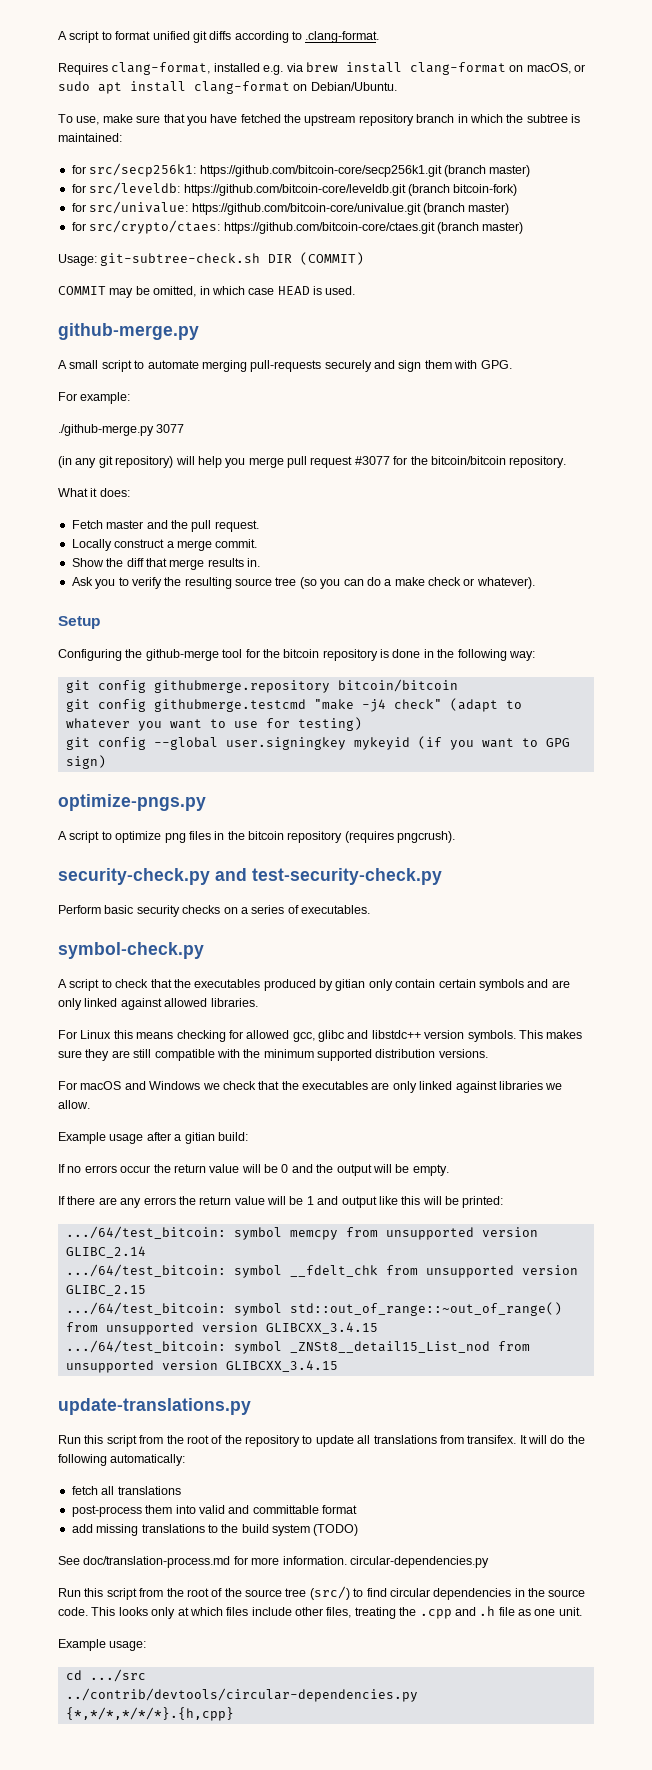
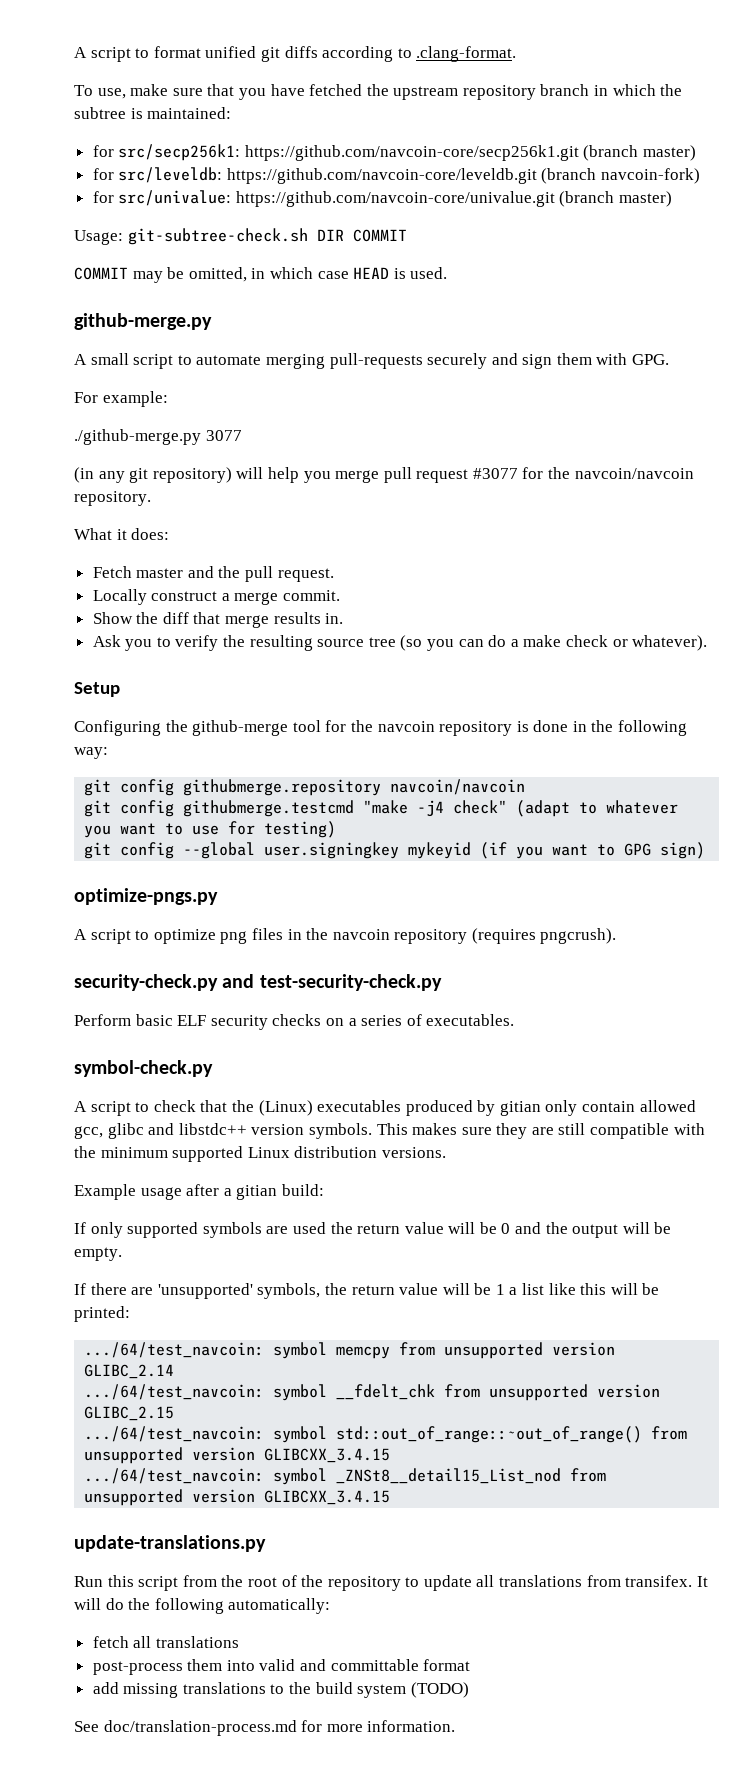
[58,62,585,75] [58,81,397,94] // Requires clang-format, installed e.g. via brew install clang-format on macOS, or sudo apt install clang-format on Debian/Ubuntu. -> (517, 54) none
[199,165,442,177] https://github.com/bitcoin-core/secp256k1.git -> [244,145,579,161] https://github.com/navcoin-core/secp256k1.git
[183,184,518,196] https://github.com/bitcoin-core/leveldb.git (branch bitcoin-fork) -> [226,168,701,184] https://github.com/navcoin-core/leveldb.git (branch navcoin-fork)
[191,203,510,215] [71,220,435,234] https://github.com/bitcoin-core/univalue.git (branch master) // for src/crypto/ctaes: https://github.com/bitcoin-core/ctaes.git -> [235,191,555,207] https://github.com/navcoin-core/univalue.git
[300,252,365,265] (COMMIT) -> [352,229,407,242] COMMIT
[430,456,506,465] bitcoin/bitcoin -> [574,468,694,479] navcoin/navcoin
[283,649,320,658] bitcoin -> [377,721,435,732] navcoin
[337,679,458,692] bitcoin/bitcoin -> [390,779,526,795] navcoin/navcoin
[248,831,284,840] bitcoin -> [332,929,390,940] navcoin
(134, 909) none -> [177,1015,207,1026] ELF
(191, 983) none -> [258,1100,313,1116] (Linux)
[438,979,570,991] [58,998,258,1010] [58,1030,243,1042] certain symbols and are only linked against allowed libraries. // For Linux this means checking for -> (636, 1106) none
(372, 1055) none -> [247,1147,290,1158] Linux
[58,1081,563,1093] [58,1100,90,1109] // For macOS and Windows we check that the executables are only linked against libraries we allow. -> (446, 1152) none
[67,1165,151,1173] no errors occur -> [90,1222,326,1238] only supported symbols are used
[120,1197,176,1208] any errors -> [157,1283,321,1299] 'unsupported' symbols,
[317,1196,377,1208] and output -> [509,1283,545,1295] a list
[65,1226,226,1239] .../64/test_bitcoin: -> [84,1342,265,1358] .../64/test_navcoin:
[65,1264,226,1277] .../64/test_bitcoin: -> [84,1384,265,1400] .../64/test_navcoin:
[65,1302,226,1315] .../64/test_bitcoin: -> [84,1426,265,1442] .../64/test_navcoin:
[65,1340,226,1353] .../64/test_bitcoin: -> [84,1468,265,1484] .../64/test_navcoin:
[349,1556,489,1568] [58,1586,586,1600] [58,1606,582,1619] [58,1639,147,1651] [65,1669,146,1682] [65,1688,418,1702] [65,1707,234,1721] circular-dependencies.py // Run this script from the root of the source tree (src/) to find circular dependencies in the source code. This looks only at which files include other files, treating the .cpp and .h file as one unit. // Example usage: // cd .../src // ../contrib/devtools/circular-dependencies.py {*,*/*,*/*/*}.{h,cpp} -> (456, 1726) none

